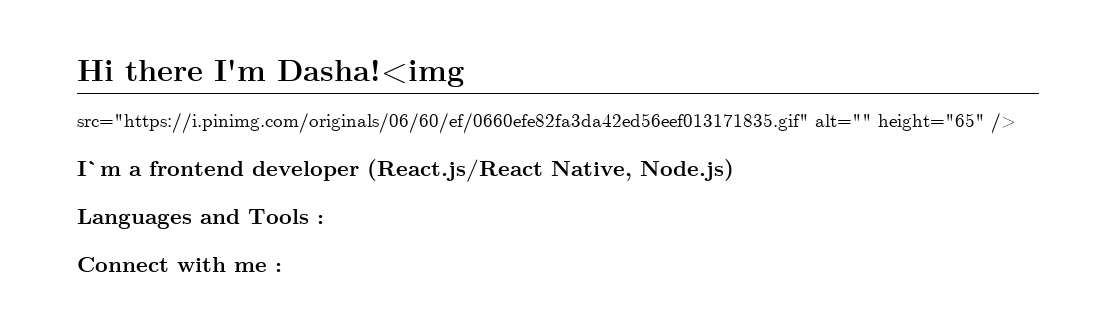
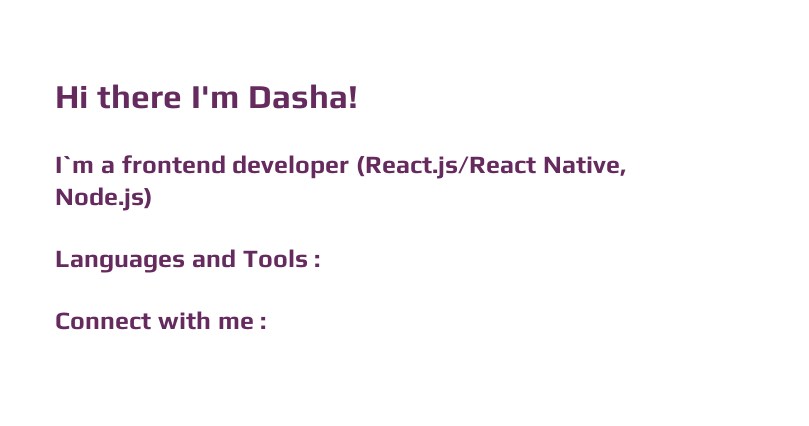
[277,59,464,87] [77,112,1016,134] Dasha!<img // src="https://i.pinimg.com/originals/06/60/ef/0660efe82fa3da42ed56eef013171835.gif" alt="" height="65" /> -> [248,84,359,109] Dasha!

